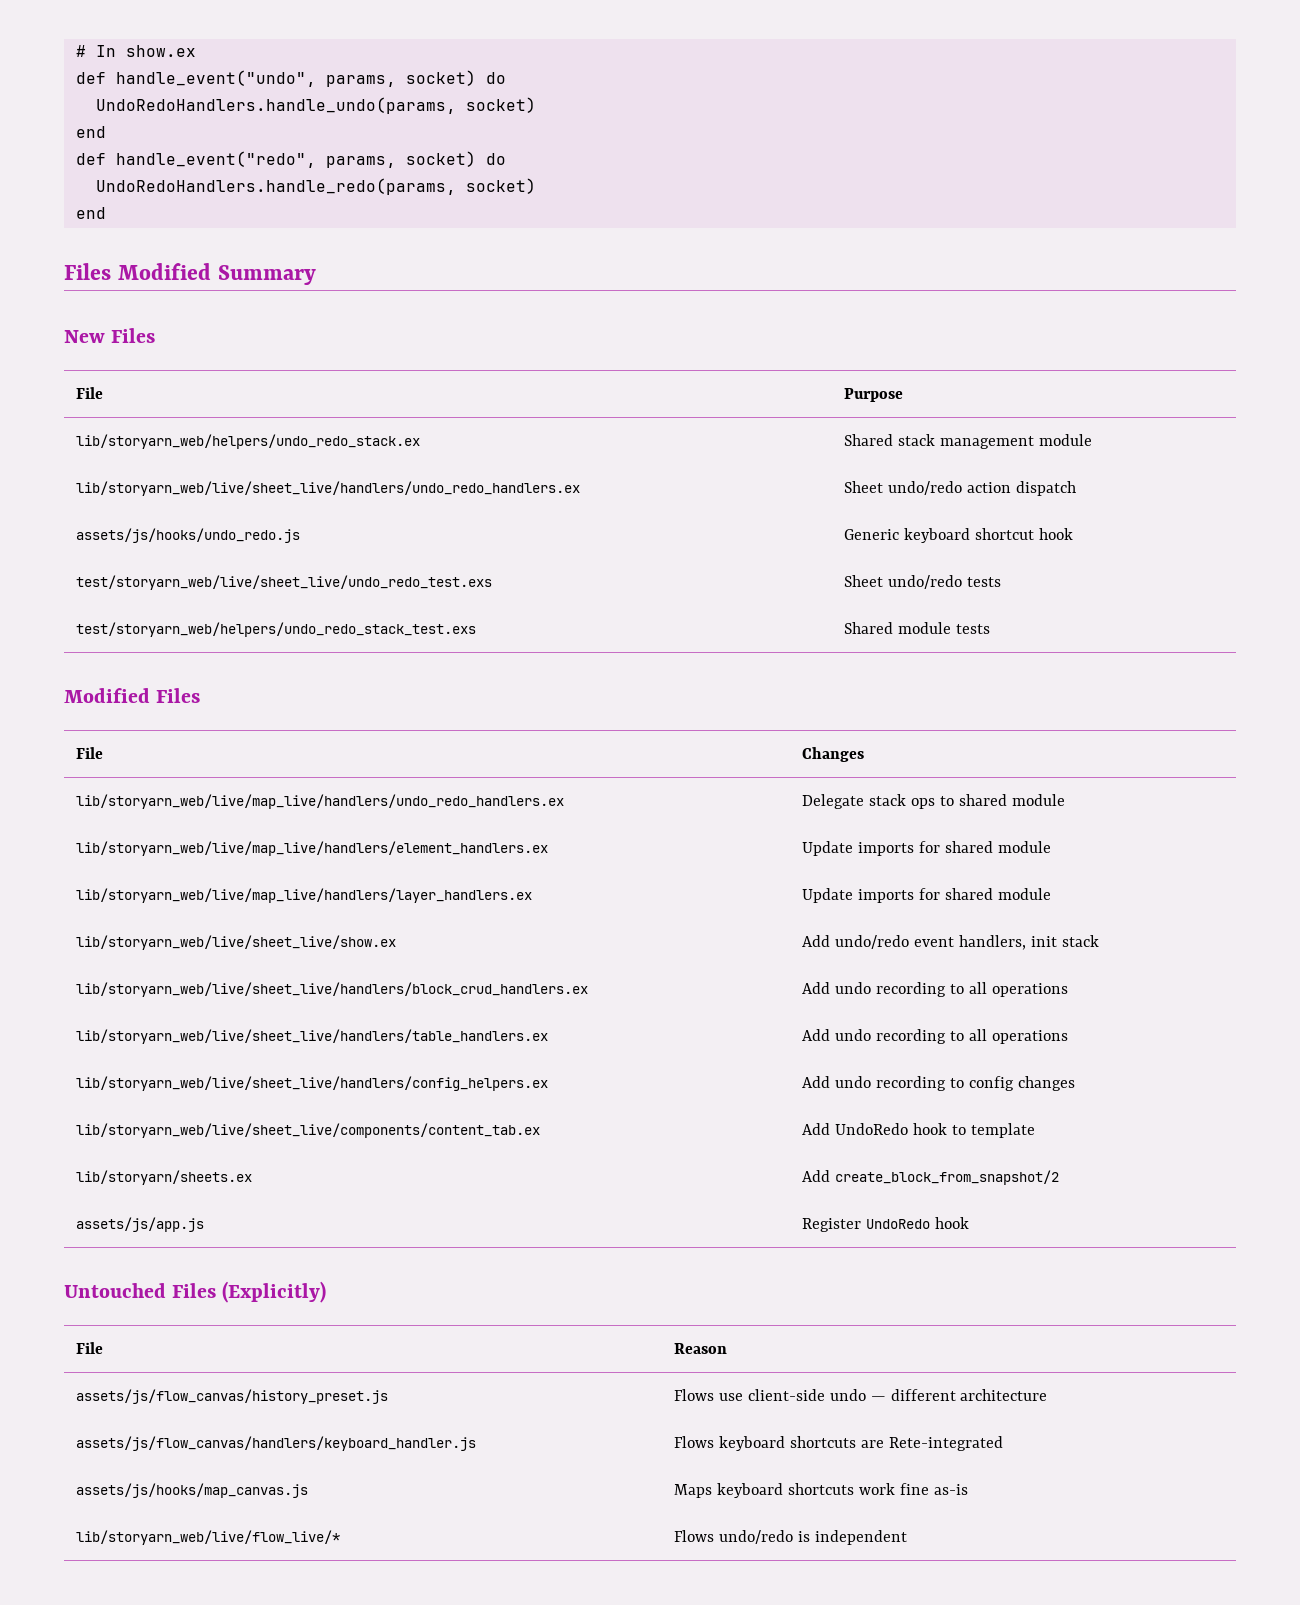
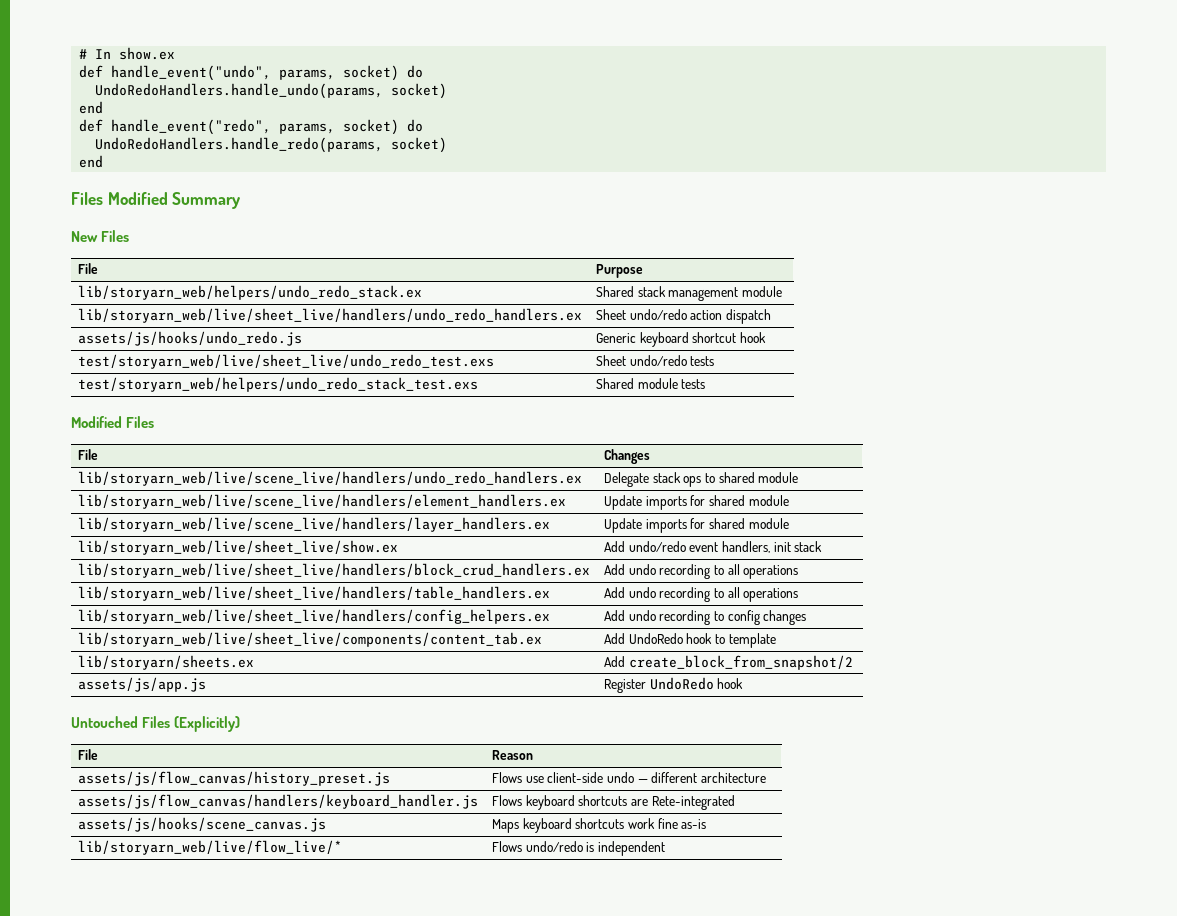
[76,794,565,809] lib/storyarn_web/live/map_live/handlers/undo_redo_handlers.ex -> [77,471,582,486] lib/storyarn_web/live/scene_live/handlers/undo_redo_handlers.ex
[76,841,549,856] [802,841,1051,856] [76,888,533,903] lib/storyarn_web/live/map_live/handlers/element_handlers.ex | Update imports for shared module // lib/storyarn_web/live/map_live/handlers/layer_handlers.ex -> [77,494,566,509] [603,495,789,510] [77,517,550,532] lib/storyarn_web/live/scene_live/handlers/element_handlers.ex | Update imports for shared module // lib/storyarn_web/live/scene_live/handlers/layer_handlers.ex
[76,1483,309,1498] assets/js/hooks/map_canvas.js -> [77,817,326,832] assets/js/hooks/scene_canvas.js

